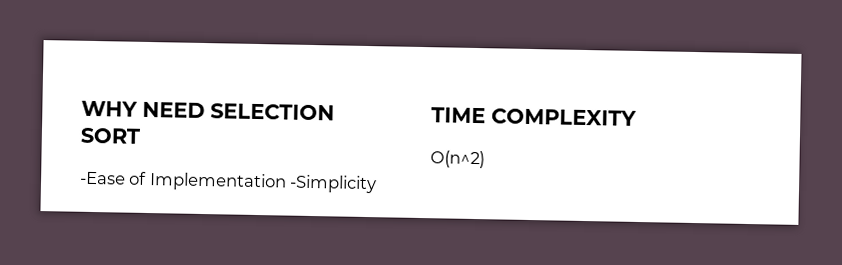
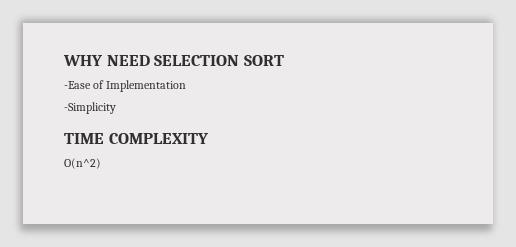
(287, 182) none -> (187, 86) //

